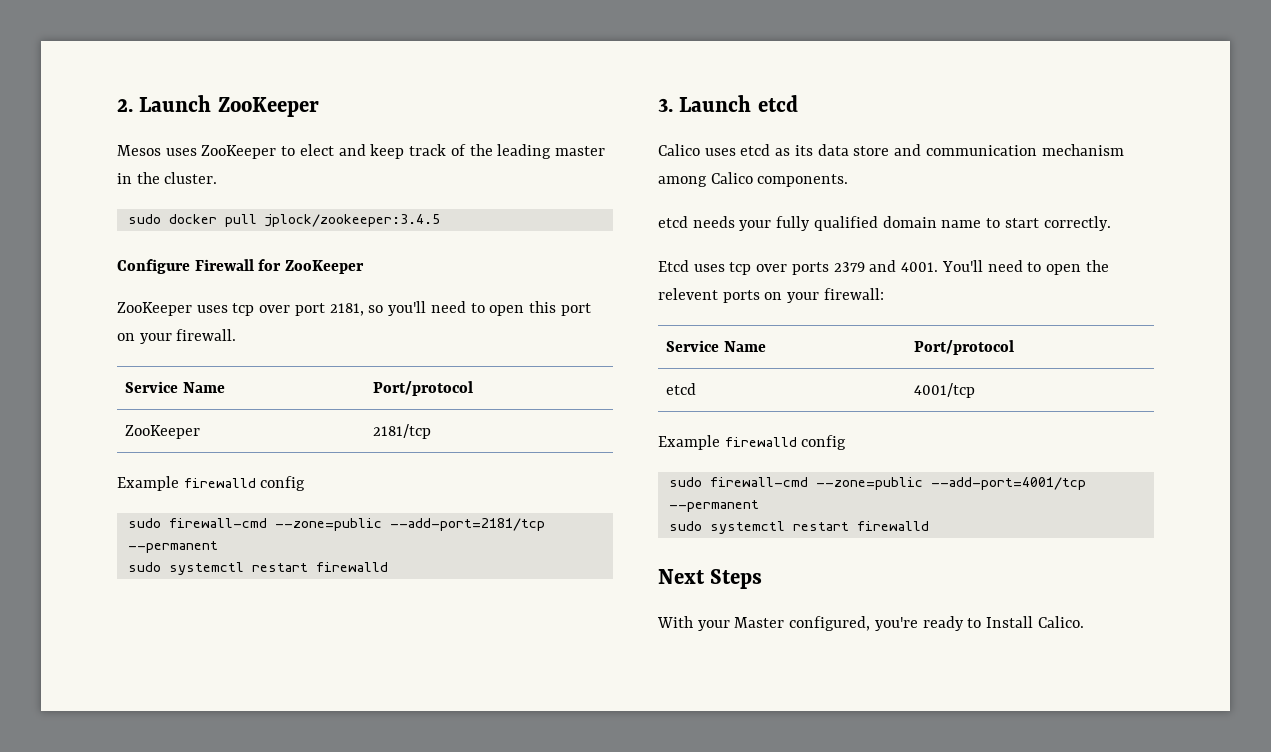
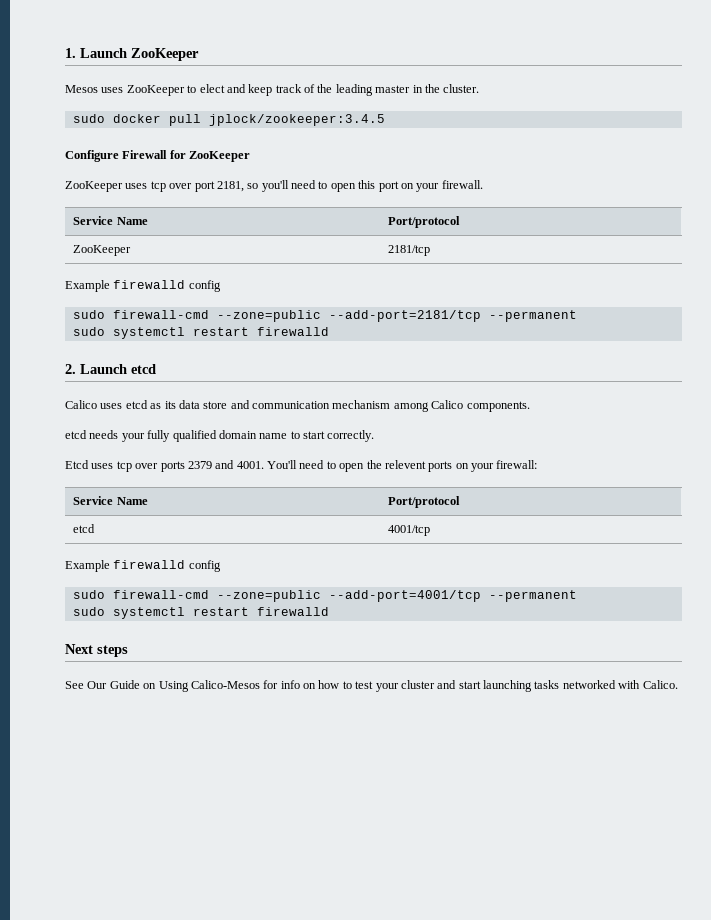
[117,99,133,112] 2. -> [65,48,76,58] 1.
[658,98,673,112] 3. -> [65,364,76,374] 2.
[710,569,763,589] [657,616,1034,631] Steps // With your Master configured, you're ready to Install -> [97,645,128,657] [65,680,641,692] steps // See Our Guide on Using Calico-Mesos for info on how to test your cluster and start launching tasks networked with

